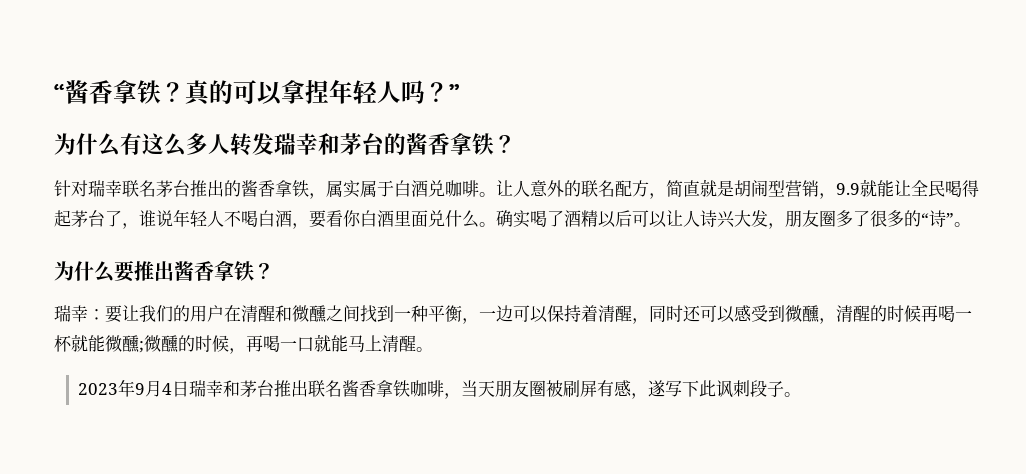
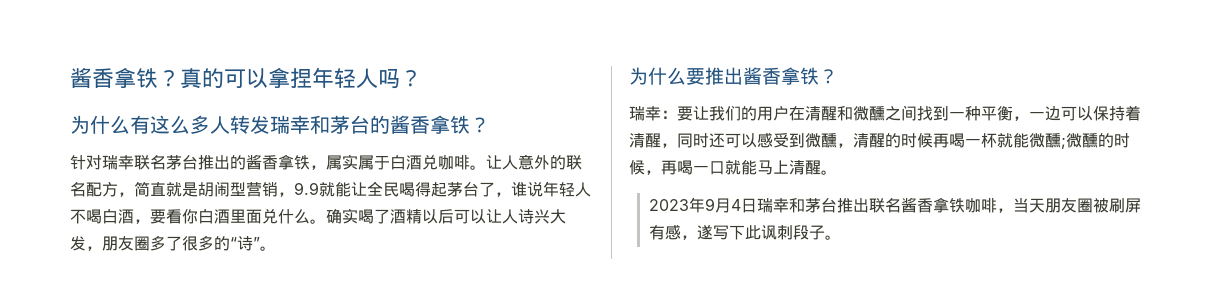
[54,84,65,101] “ -> (70, 78) none
[449,84,460,101] ” -> (422, 78) none

